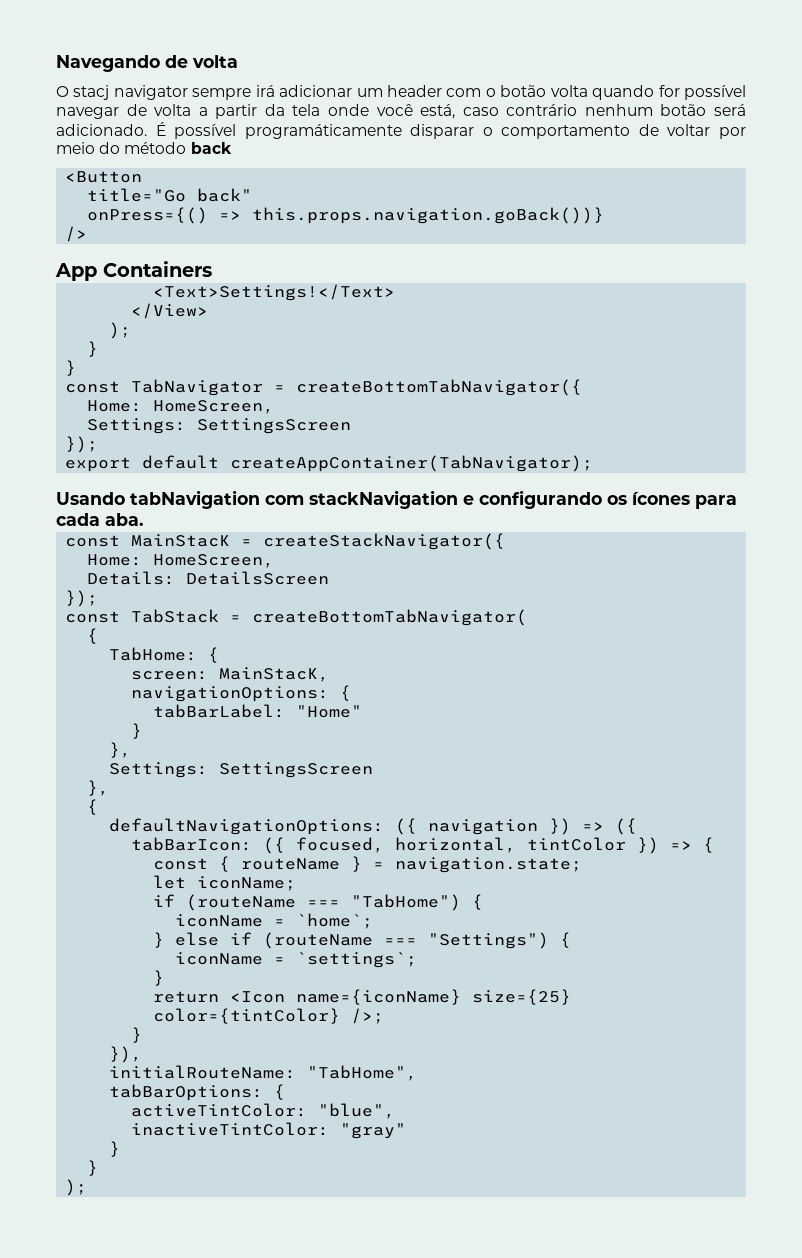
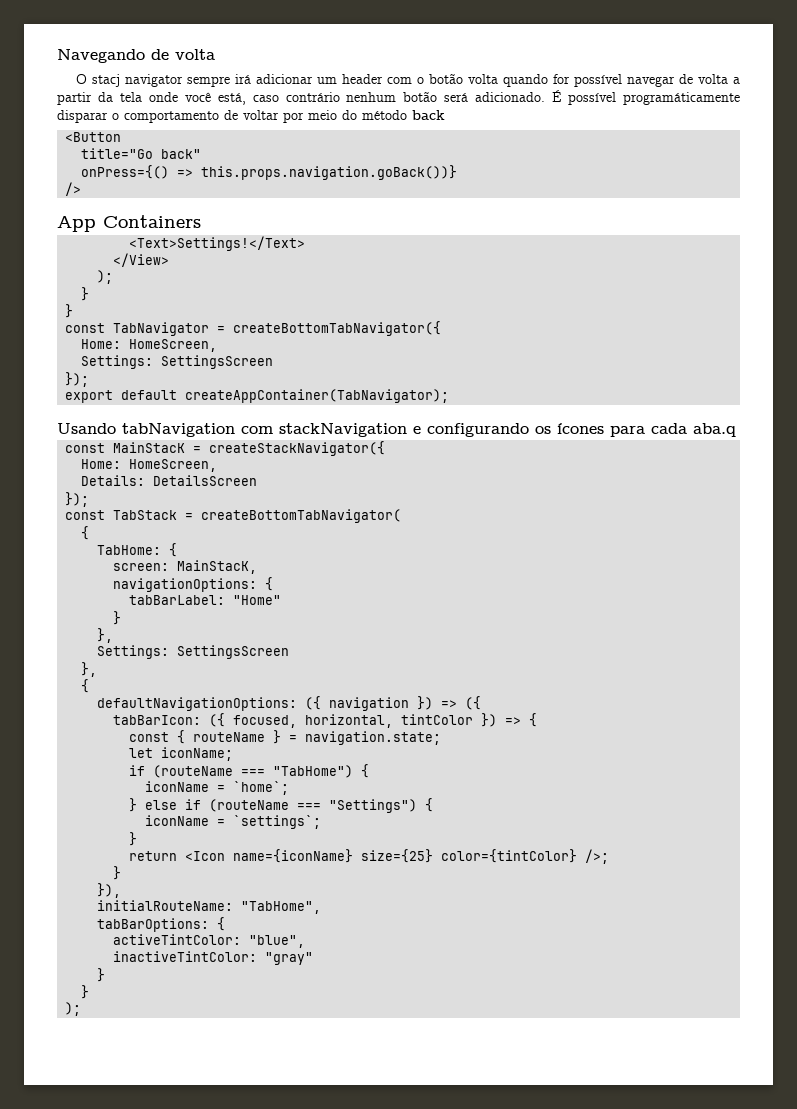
[105,513,144,526] aba. -> [693,423,736,437] aba.q

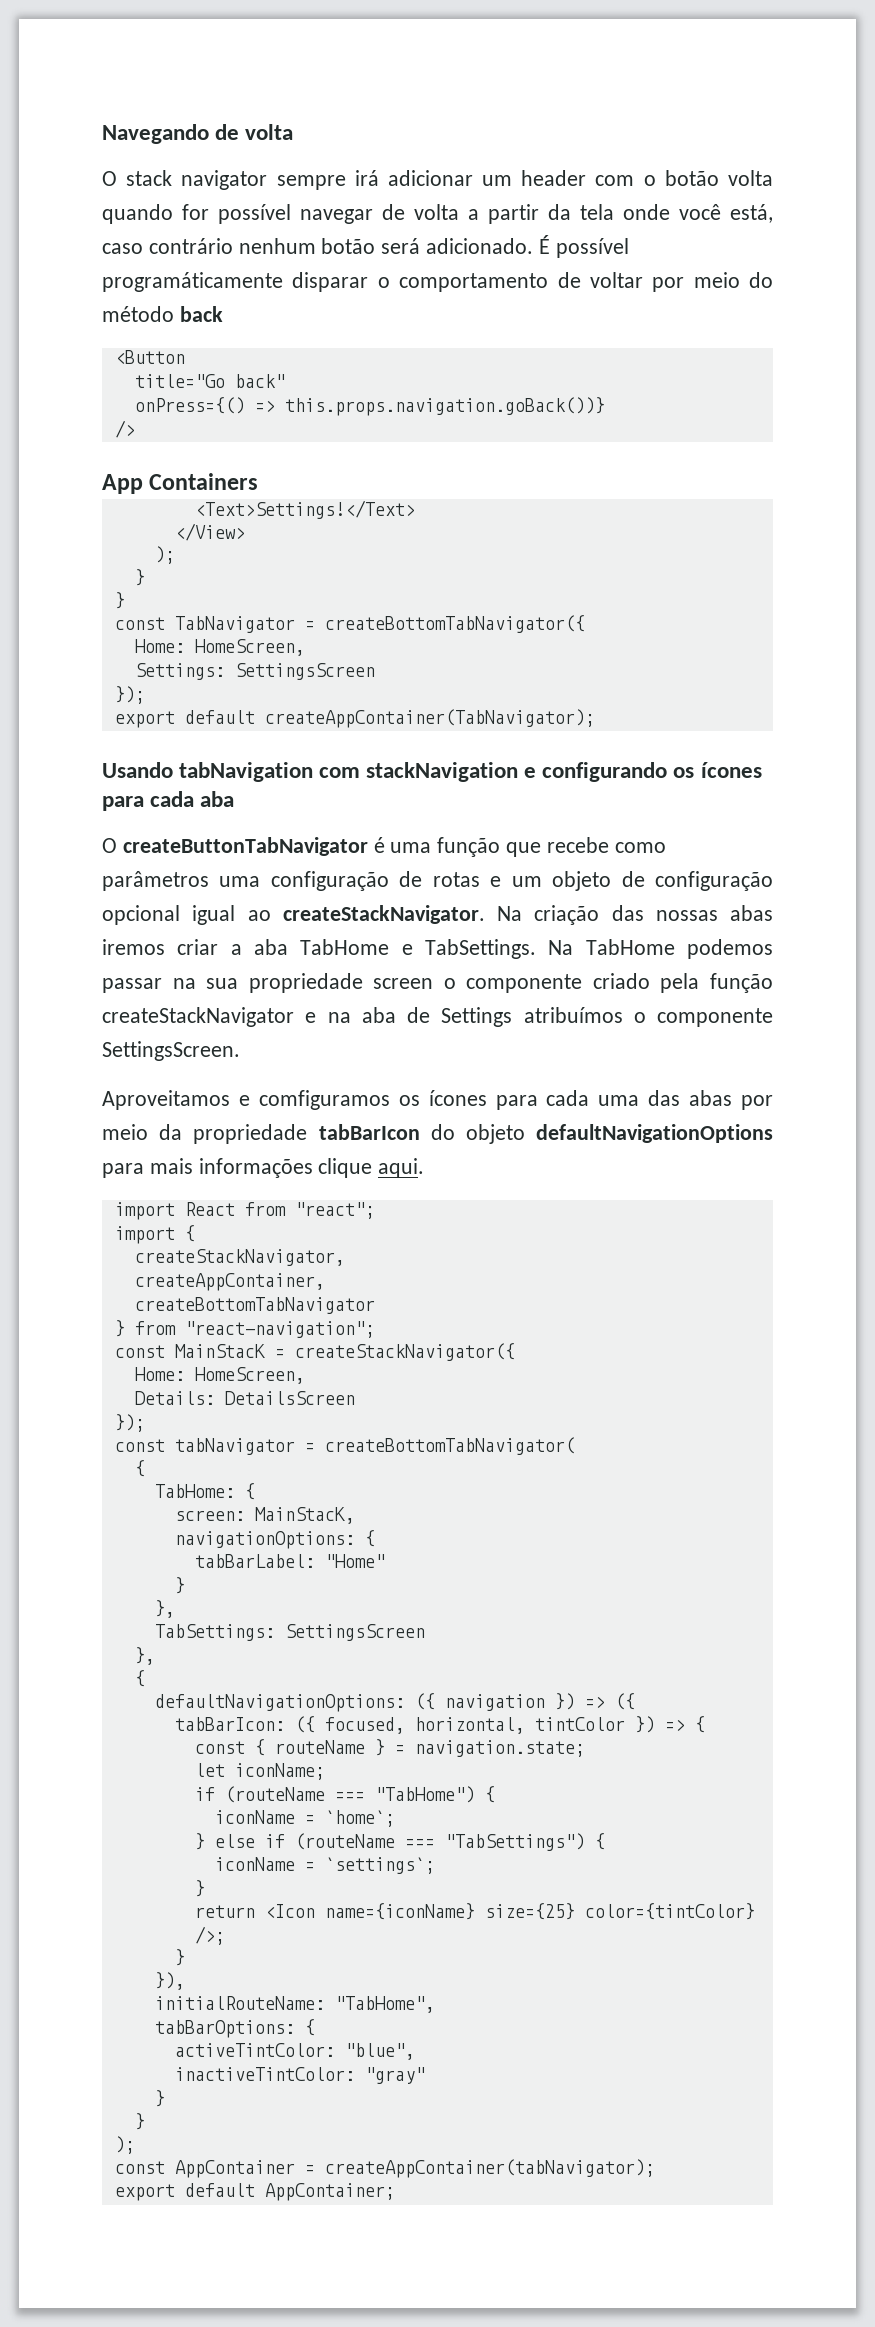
[91,74,120,87] stacj -> [126,170,173,186] stack
[693,423,736,437] aba.q -> [200,791,235,807] [102,837,666,857] [102,871,774,891] [102,905,773,925] [102,939,773,959] [102,973,773,993] [102,1007,773,1027] [102,1041,240,1061] [102,1090,773,1110] [102,1124,773,1144] [102,1158,425,1178] [114,1202,375,1220] [114,1225,195,1244] [134,1249,345,1266] [134,1273,325,1291] [134,1297,375,1314] [114,1320,375,1338] aba // O createButtonTabNavigator é uma função que recebe como parâmetros uma configuração de rotas e um objeto de configuração opcional igual ao createStackNavigator. Na criação das nossas abas iremos criar a aba TabHome e TabSettings. Na TabHome podemos passar na sua propriedade screen o componente criado pela função createStackNavigator e na aba de Settings atribuímos o componente SettingsScreen. // Aproveitamos e comfiguramos os ícones para cada uma das abas por meio da propriedade tabBarIcon do objeto defaultNavigationOptions para mais informações clique aqui. // import React from "react"; // import { // createStackNavigator, // createAppContainer, // createBottomTabNavigator // } from "react-navigation";
[113,510,178,520] TabStack -> [174,1438,295,1455] tabNavigator
[97,645,170,659] Settings: -> [154,1624,275,1641] TabSettings:
[329,799,418,813] "Settings") -> [444,1833,585,1851] "TabSettings")
(82, 1009) none -> [114,2159,655,2178] [114,2183,395,2201] // const AppContainer = createAppContainer(tabNavigator); // export default AppContainer;

